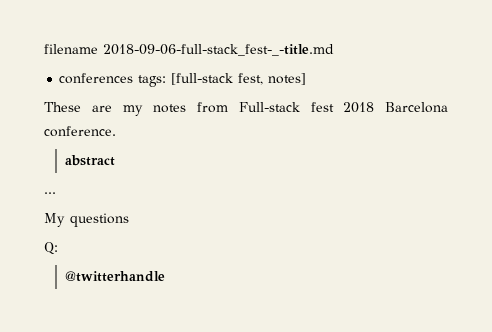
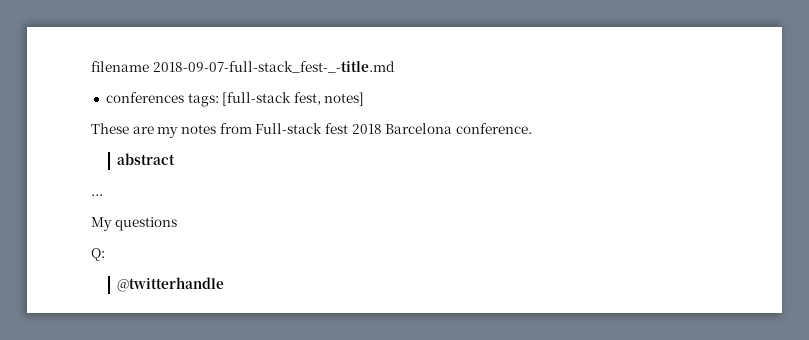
[103,44,334,56] 2018-09-06-full-stack_fest-_-title.md -> [152,61,395,73] 2018-09-07-full-stack_fest-_-title.md

